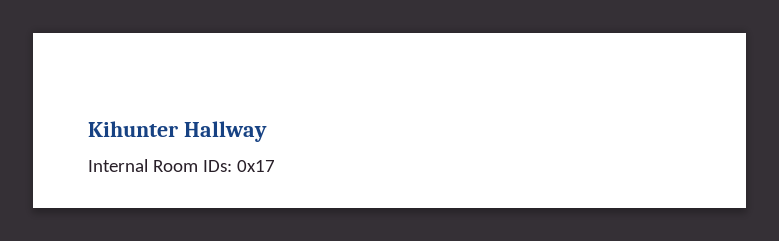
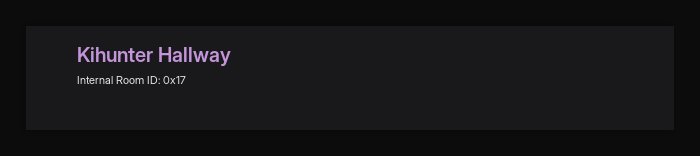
[202,160,232,172] IDs: -> [147,76,160,84] ID:

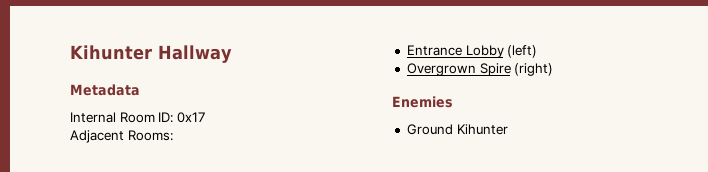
(232, 57) none -> [70,84,140,96] // Metadata
(186, 80) none -> [70,130,173,143] [406,45,538,58] [406,63,554,76] [392,96,453,108] [406,124,508,135] // Adjacent Rooms: // Entrance Lobby (left) // Overgrown Spire (right) // Enemies // Ground Kihunter

